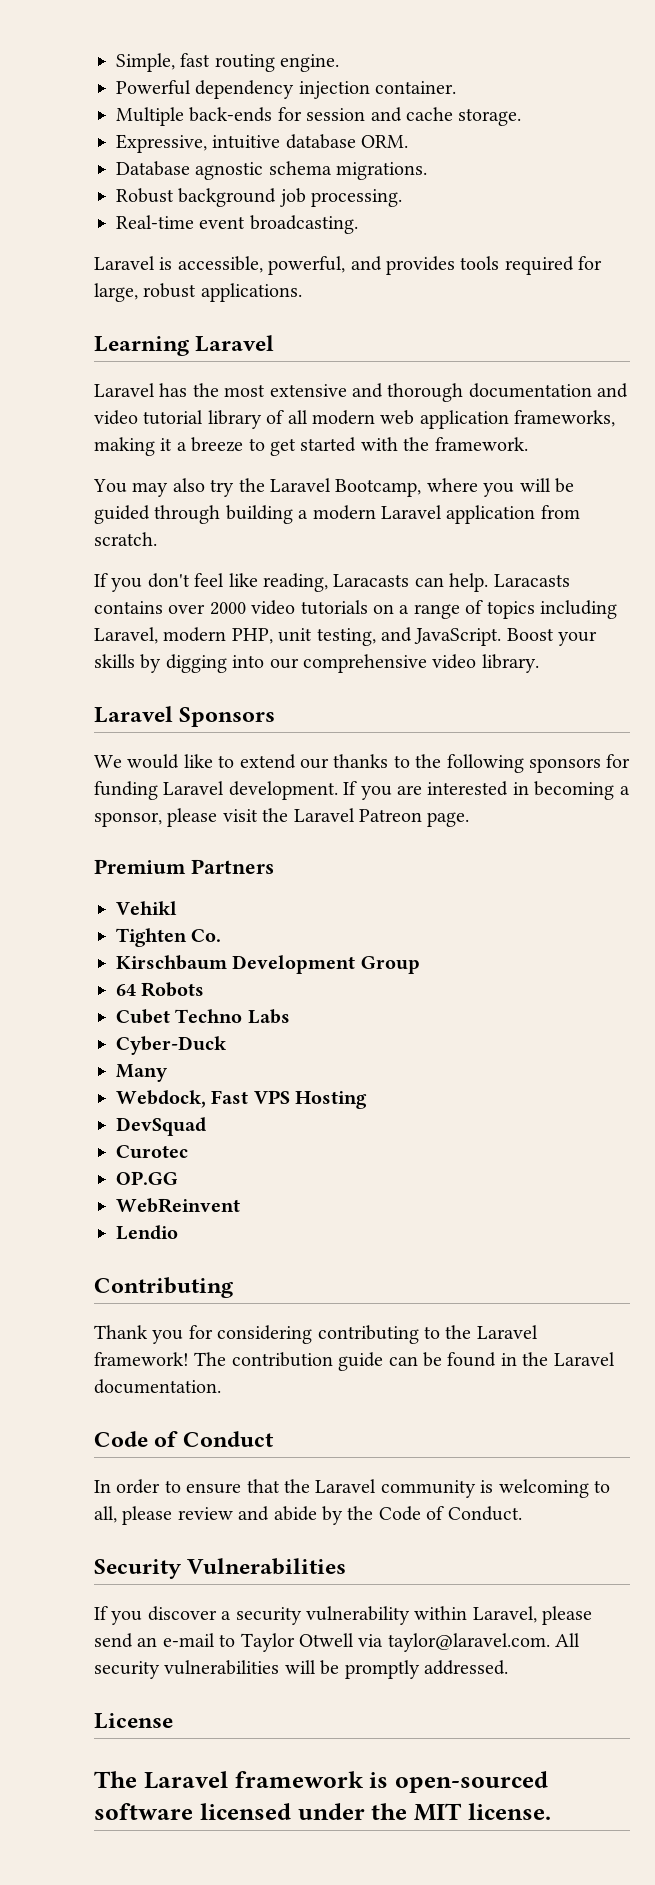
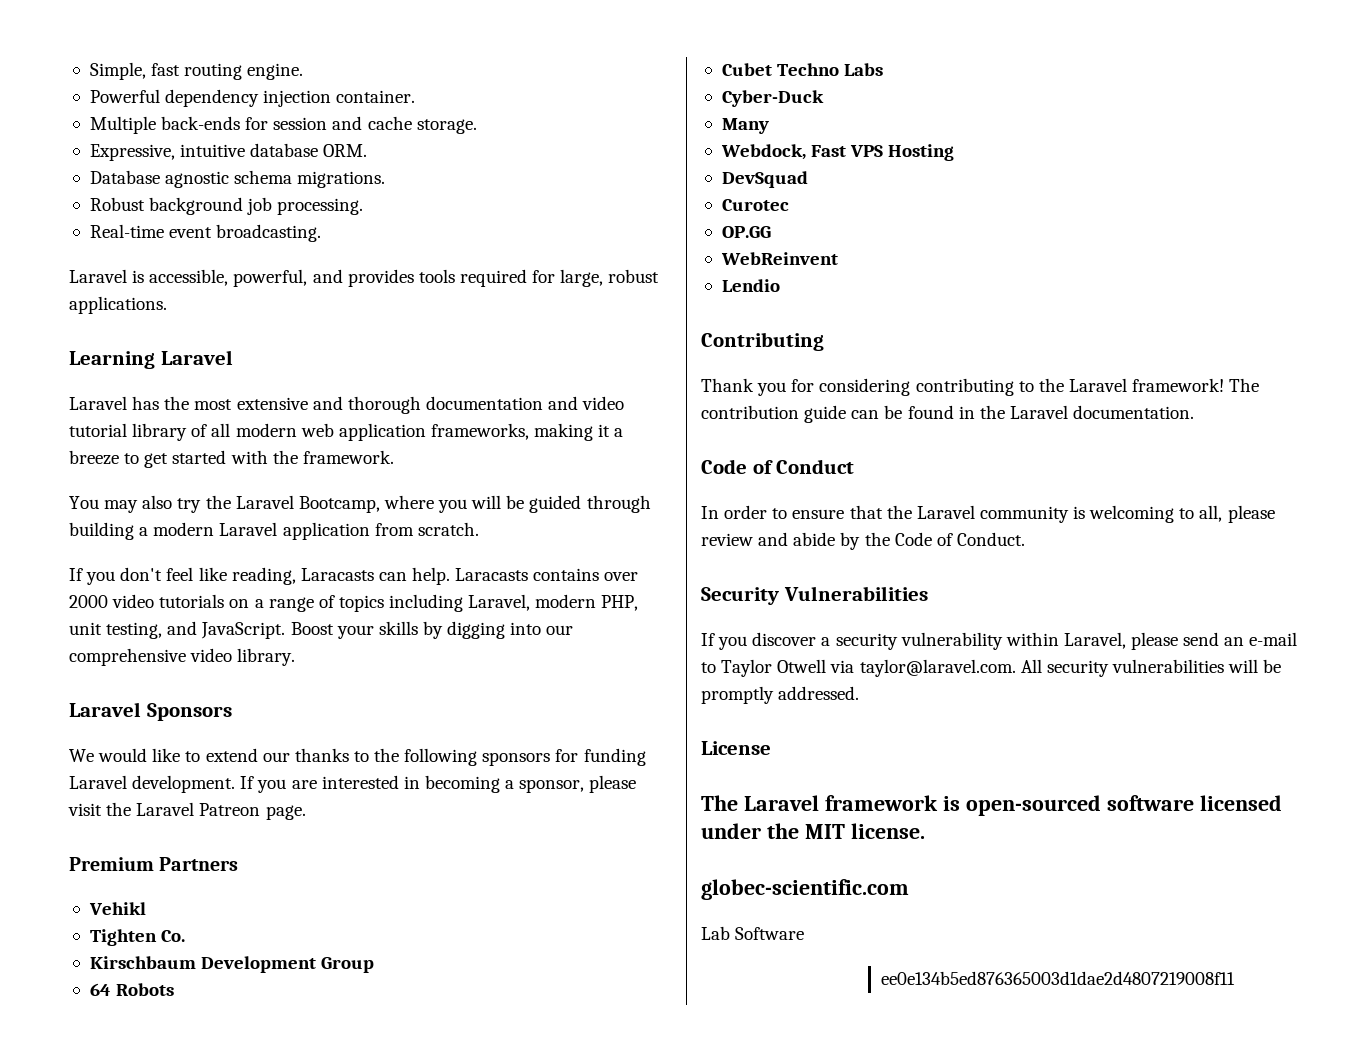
(551, 1811) none -> [701,879,909,900] [701,926,805,940] [881,971,1236,985] // globec-scientific.com // Lab Software // ee0e134b5ed876365003d1dae2d4807219008f11

